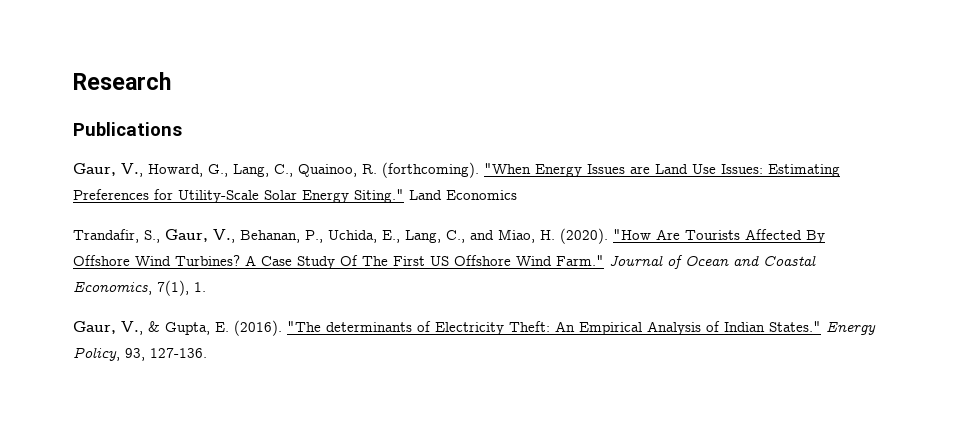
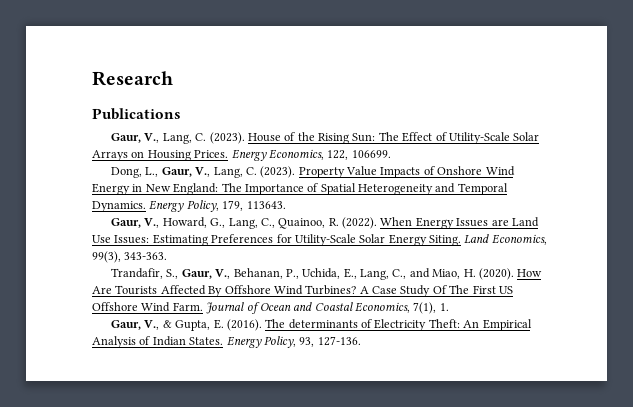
(182, 129) none -> [110,132,540,144] [92,149,391,161] [110,166,515,178] [92,183,508,195] [92,200,286,212] // Gaur, V., Lang, C. (2023). House of the Rising Sun: The Effect of Utility-Scale Solar Arrays on Housing Prices. Energy Economics, 122, 106699. // Dong, L., Gaur, V., Lang, C. (2023). Property Value Impacts of Onshore Wind Energy in New England: The Importance of Spatial Heterogeneity and Temporal Dynamics. Energy Policy, 179, 113643.
[382,162,531,178] (forthcoming). "When -> [341,217,413,229] (2022). When
[354,189,517,203] Siting." Land Economics -> [429,234,547,246] [92,251,168,263] Siting. Land Economics, 99(3), 343-363.
[613,229,651,240] "How -> [517,269,543,277] How
[556,255,604,266] Farm." -> [172,302,203,311] Farm.
[287,321,321,332] "The -> [265,319,286,328] The
[769,321,821,332] States." -> [189,337,224,345] States.

